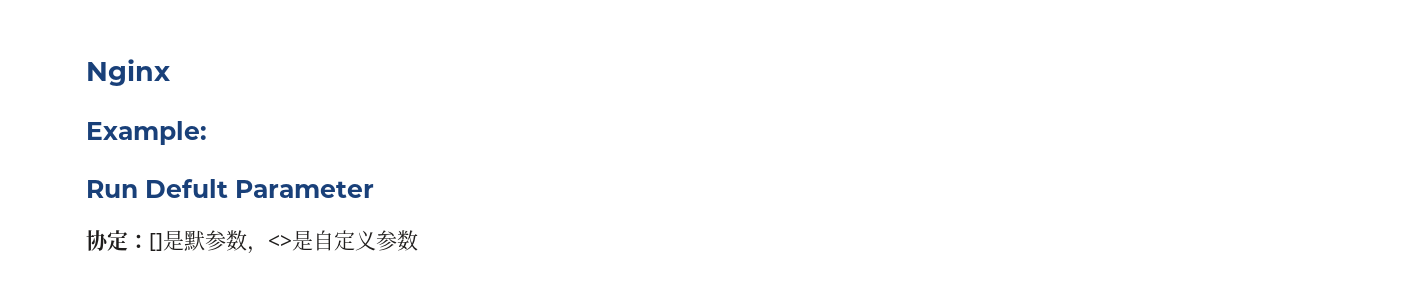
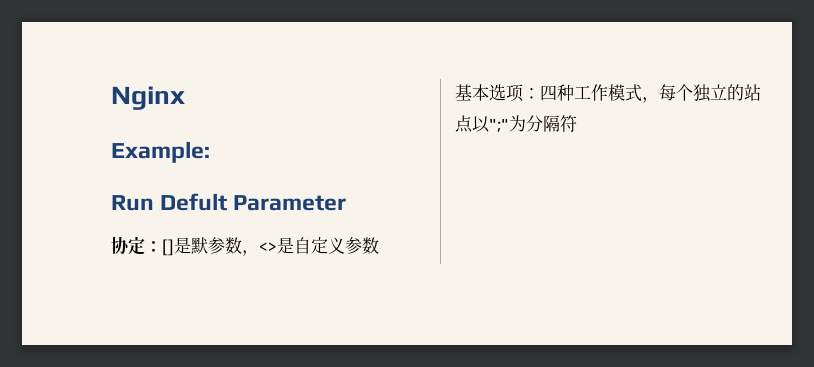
(418, 240) none -> [455,84,761,103] [455,115,577,133] // 基本选项：四种工作模式，每个独立的站点以";"为分隔符

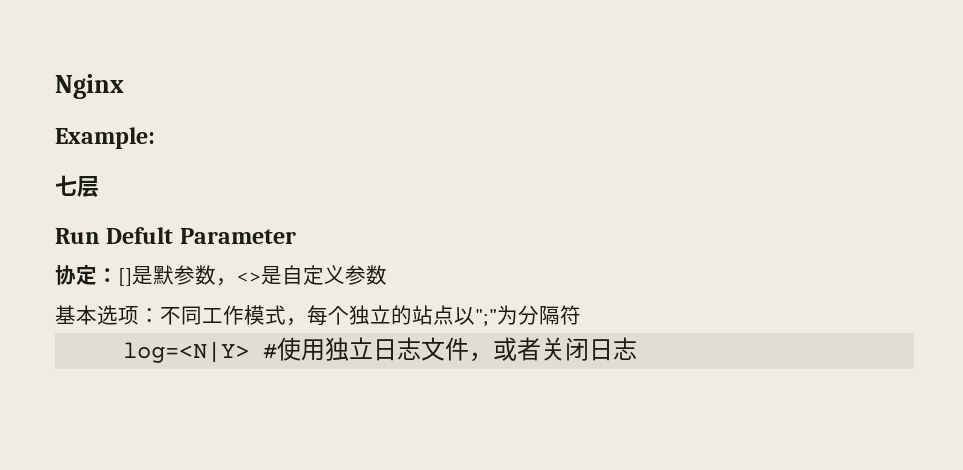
(210, 152) none -> [55,175,99,198] // 七层
[540,84,574,101] 四种 -> [160,306,202,325] 不同
(577, 123) none -> [123,337,638,363] // log=<N|Y> #使用独立日志文件，或者关闭日志

